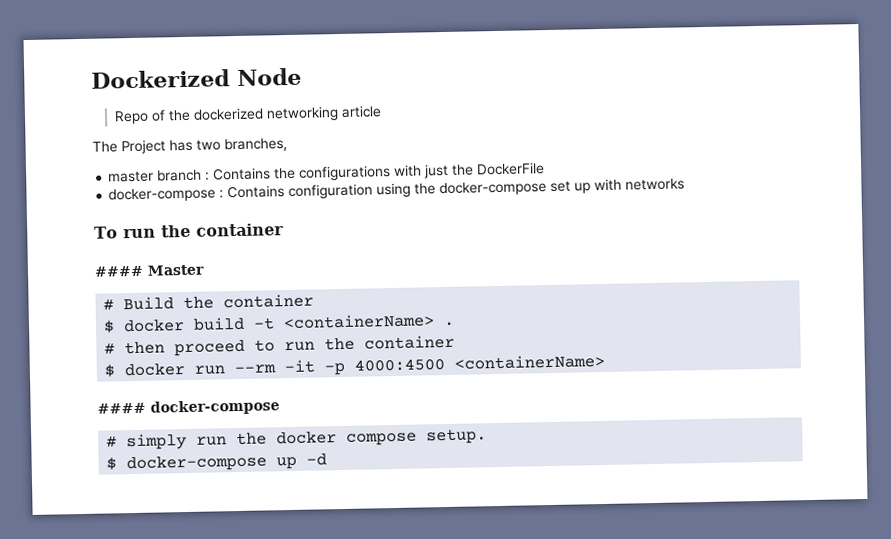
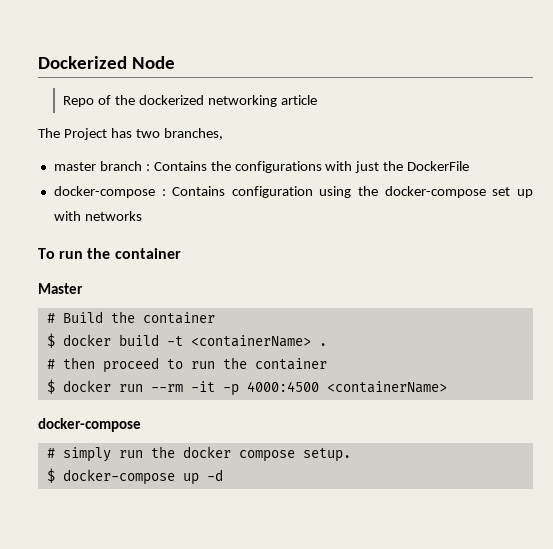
[94,265,144,277] #### -> (181, 253) none
[97,402,146,414] #### -> (447, 387) none

